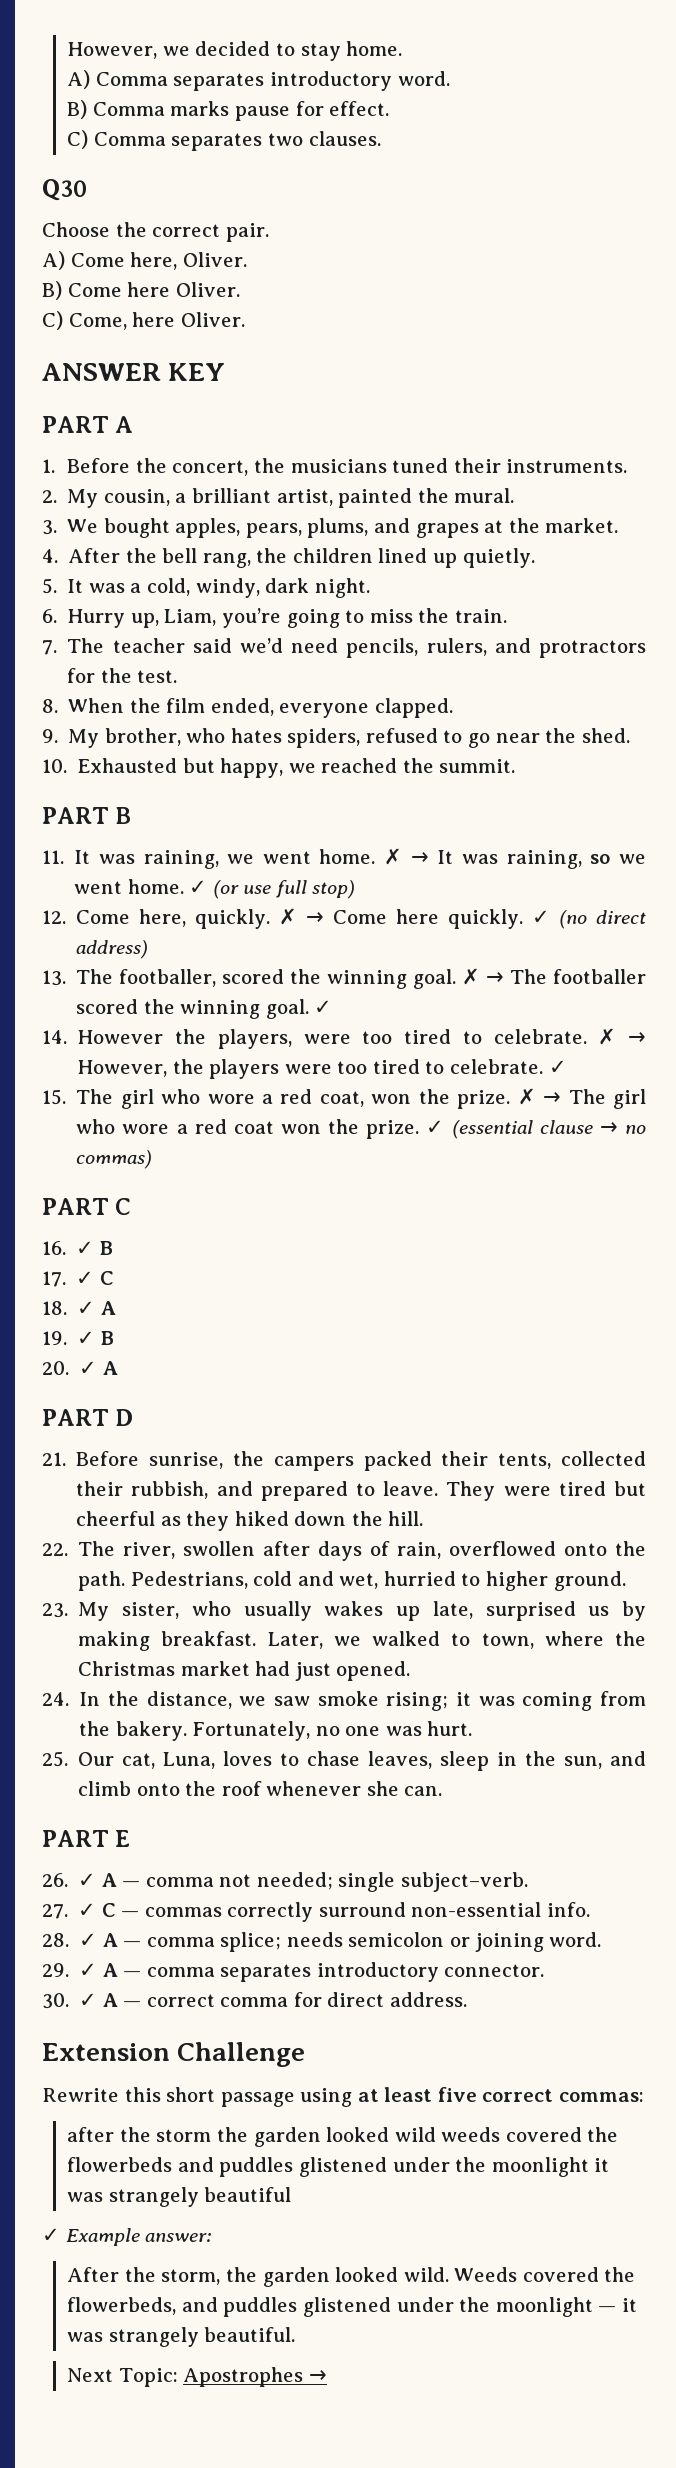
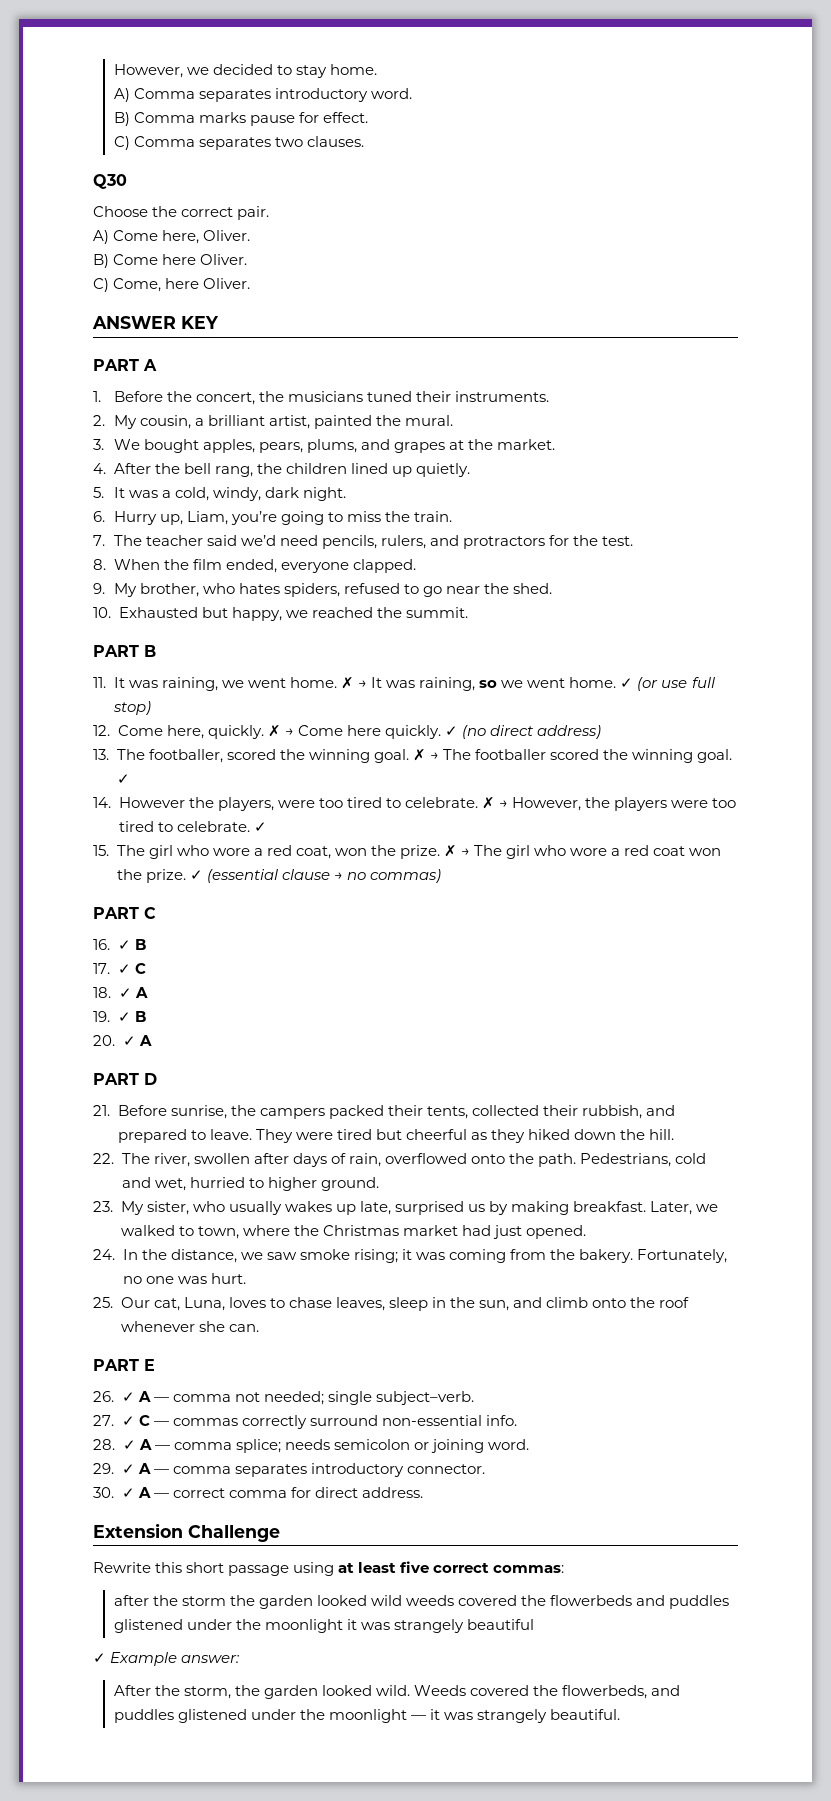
[67,2367,327,2387] // Next Topic: Apostrophes → -> (621, 1714) none

